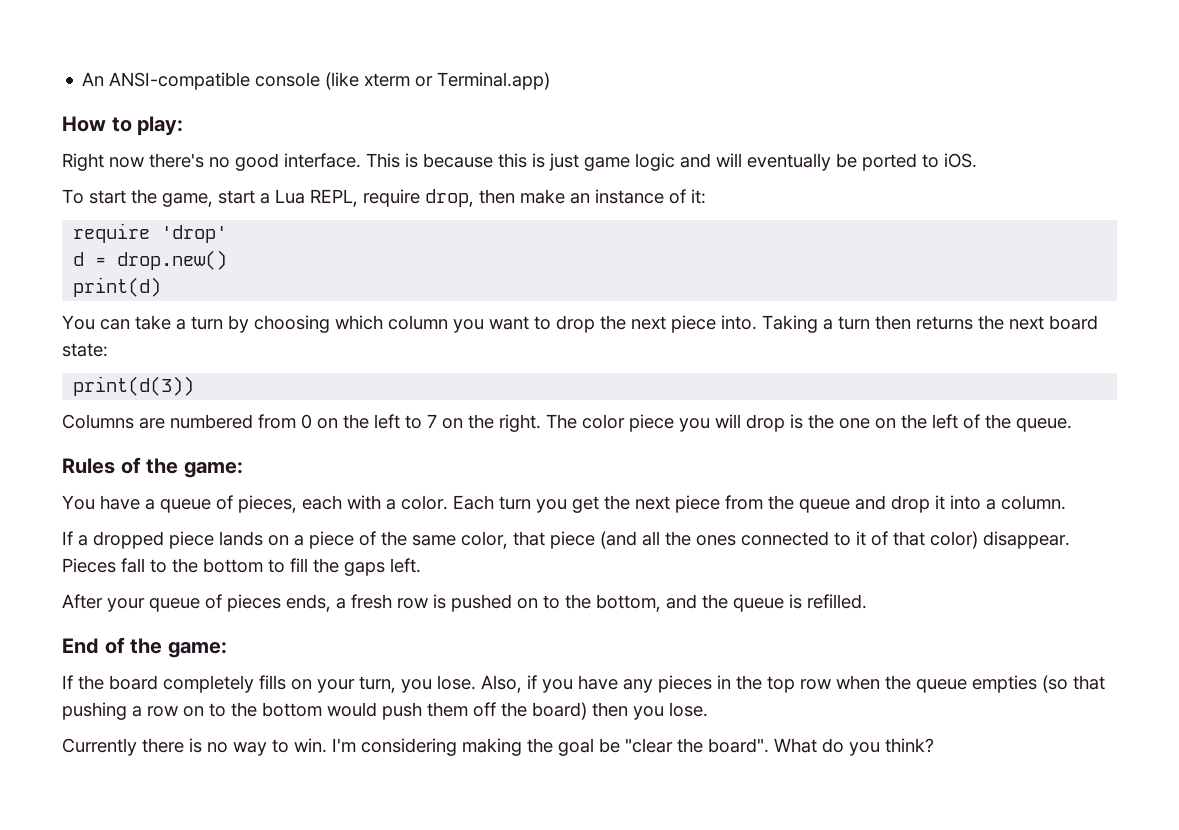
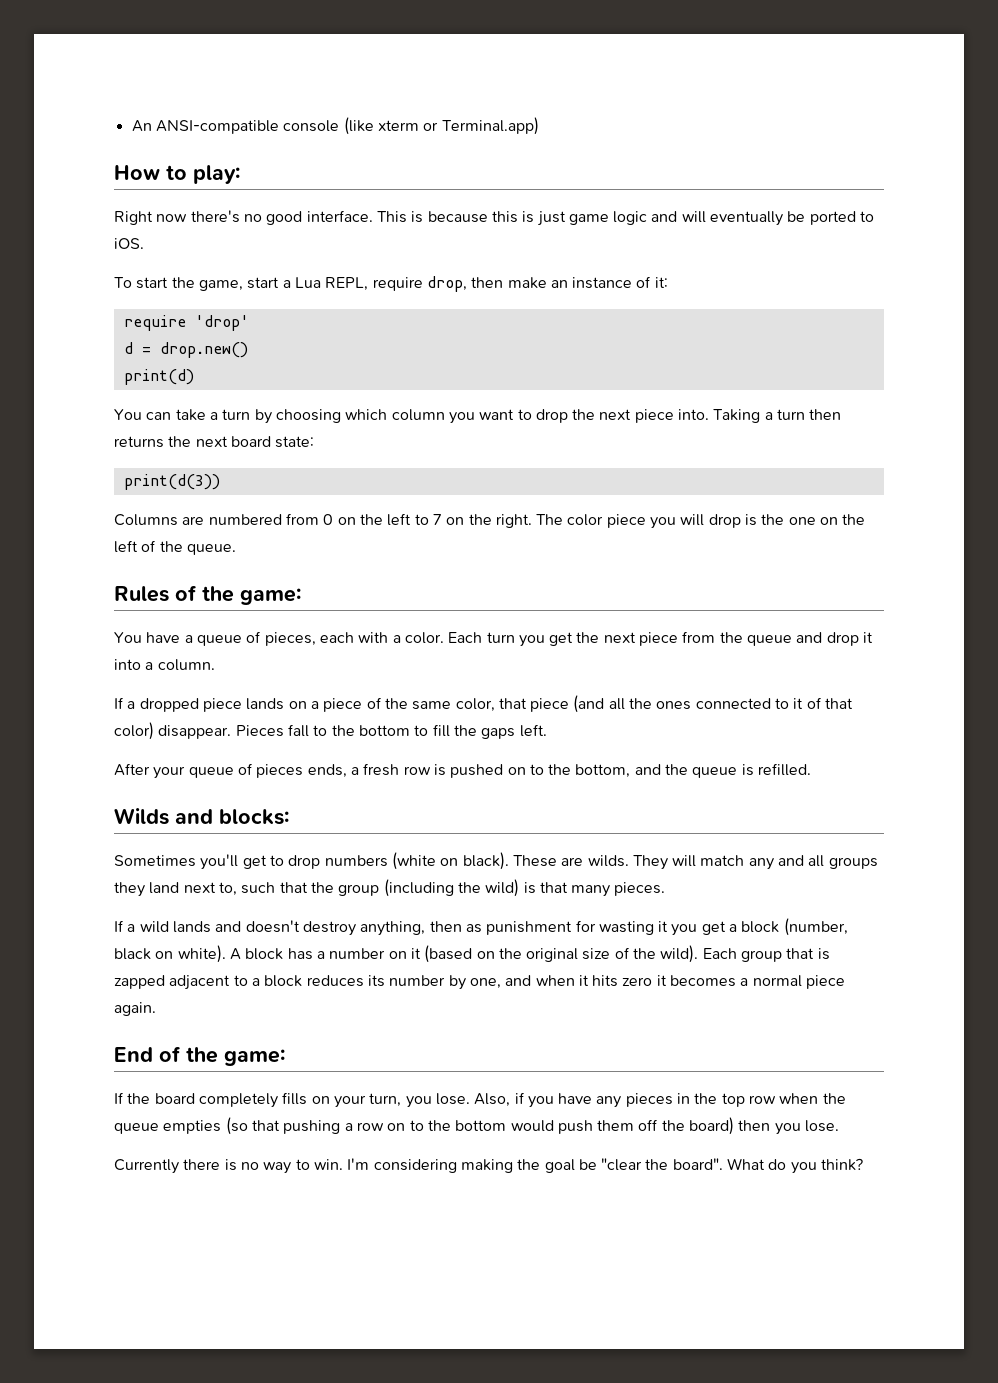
(867, 601) none -> [114,808,289,825] [114,852,878,870] [114,879,666,897] [114,918,848,936] [114,945,830,963] [114,975,846,990] [114,1002,156,1016] // Wilds and blocks: // Sometimes you'll get to drop numbers (white on black). These are wilds. They will match any and all groups they land next to, such that the group (including the wild) is that many pieces. // If a wild lands and doesn't destroy anything, then as punishment for wasting it you get a block (number, black on white). A block has a number on it (based on the original size of the wild). Each group that is zapped adjacent to a block reduces its number by one, and when it hits zero it becomes a normal piece again.

